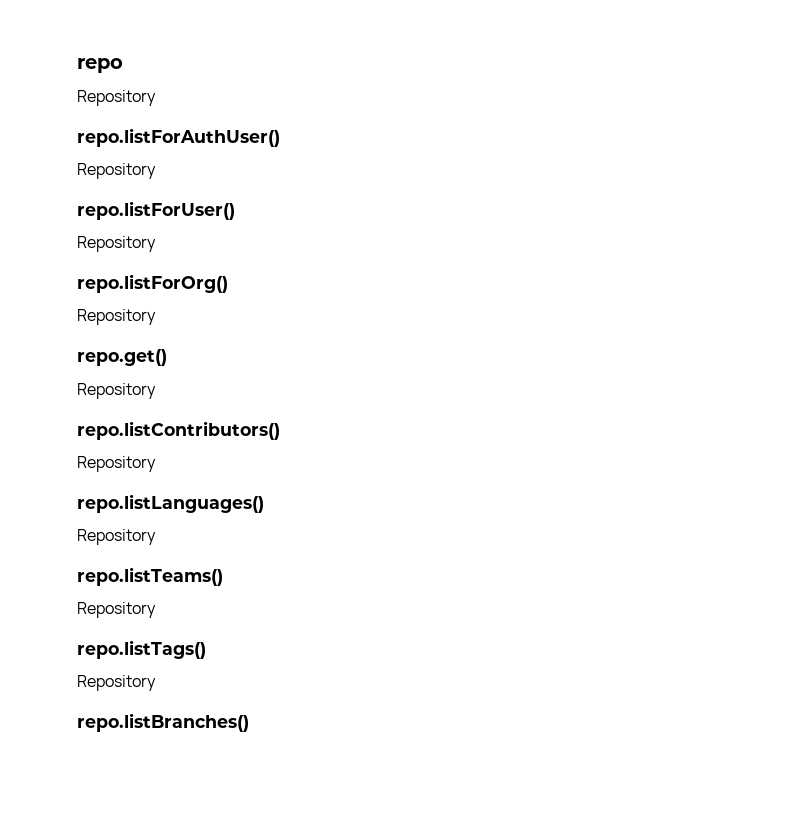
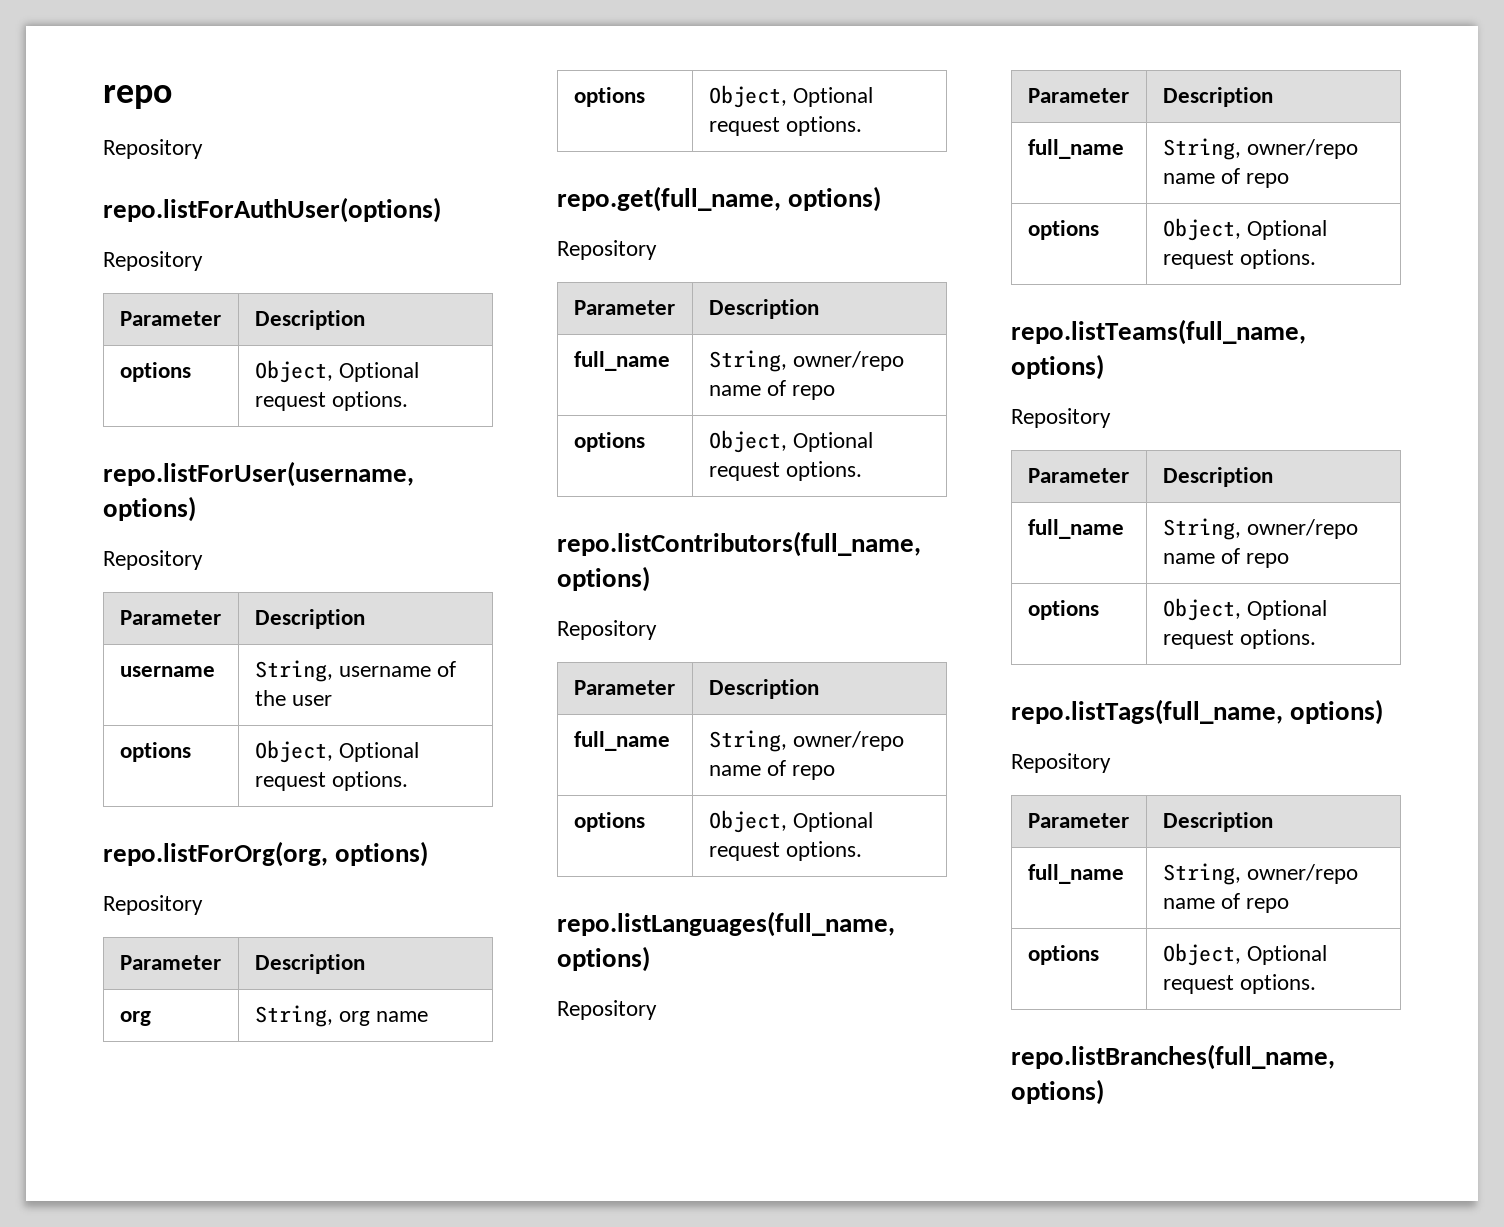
[77,128,280,147] [77,163,156,179] [77,201,235,220] [77,236,156,252] [77,274,228,293] [77,309,156,325] [77,349,167,366] [77,383,156,399] [77,421,280,440] [77,456,156,472] [77,494,264,513] [77,529,156,545] [77,567,223,586] [77,602,156,618] [77,640,206,659] [77,675,156,691] [77,713,249,732] repo.listForAuthUser() // Repository // repo.listForUser() // Repository // repo.listForOrg() // Repository // repo.get() // Repository // repo.listContributors() // Repository // repo.listLanguages() // Repository // repo.listTeams() // Repository // repo.listTags() // Repository // repo.listBranches() -> [103,197,441,223] [103,251,203,271] [119,311,221,326] [254,310,365,330] [119,362,191,382] [254,360,420,383] [254,391,409,411] [103,461,414,487] [103,496,196,522] [103,550,203,570] [119,610,221,625] [254,609,365,629] [119,666,215,677] [254,660,457,682] [254,690,333,706] [119,742,191,762] [254,740,420,763] [254,771,409,791] [103,841,429,867] [103,895,203,915] [119,955,221,970] [254,954,365,974] [119,1011,151,1026] [254,1005,429,1027] [573,87,645,107] [708,85,874,108] [708,116,863,136] [557,186,882,212] [557,240,657,260] [573,300,675,315] [708,299,819,319] [573,351,670,371] [708,350,905,372] [708,380,836,400] [573,432,645,452] [708,430,874,453] [708,461,863,481] [557,531,921,557] [557,566,650,592] [557,620,657,640] [573,680,675,695] [708,679,819,699] [573,731,670,751] [708,730,905,752] [708,760,836,780] [573,812,645,832] [708,810,874,833] [708,841,863,861] [557,911,895,937] [557,946,650,972] [557,1000,657,1020] [1027,88,1129,103] [1162,87,1273,107] [1027,139,1124,159] [1162,138,1359,160] [1162,168,1290,188] [1027,220,1099,240] [1162,218,1328,241] [1162,249,1317,269] [1011,319,1306,345] [1011,354,1104,380] [1011,408,1111,428] [1027,468,1129,483] [1162,467,1273,487] [1027,519,1124,539] [1162,518,1359,540] [1162,548,1290,568] [1027,600,1099,620] [1162,598,1328,621] [1162,629,1317,649] [1011,699,1384,725] [1011,753,1111,773] [1027,813,1129,828] [1162,812,1273,832] [1027,864,1124,884] [1162,863,1359,885] [1162,893,1290,913] [1027,945,1099,965] [1162,943,1328,966] [1162,974,1317,994] [1011,1044,1335,1070] [1011,1079,1104,1105] repo.listForAuthUser(options) // Repository // Parameter | Description // options | Object, Optional request options. // repo.listForUser(username, options) // Repository // Parameter | Description // username | String, username of the user // options | Object, Optional request options. // repo.listForOrg(org, options) // Repository // Parameter | Description // org | String, org name // options | Object, Optional request options. // repo.get(full_name, options) // Repository // Parameter | Description // full_name | String, owner/repo name of repo // options | Object, Optional request options. // repo.listContributors(full_name, options) // Repository // Parameter | Description // full_name | String, owner/repo name of repo // options | Object, Optional request options. // repo.listLanguages(full_name, options) // Repository // Parameter | Description // full_name | String, owner/repo name of repo // options | Object, Optional request options. // repo.listTeams(full_name, options) // Repository // Parameter | Description // full_name | String, owner/repo name of repo // options | Object, Optional request options. // repo.listTags(full_name, options) // Repository // Parameter | Description // full_name | String, owner/repo name of repo // options | Object, Optional request options. // repo.listBranches(full_name, options)

